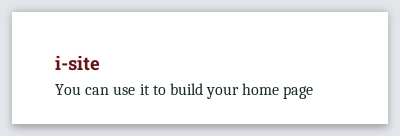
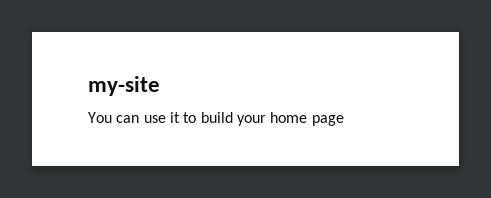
[55,55,100,71] i-site -> [88,76,160,96] my-site

